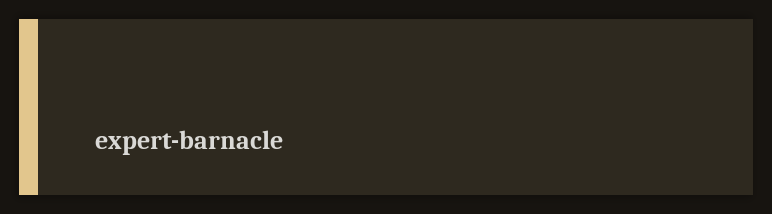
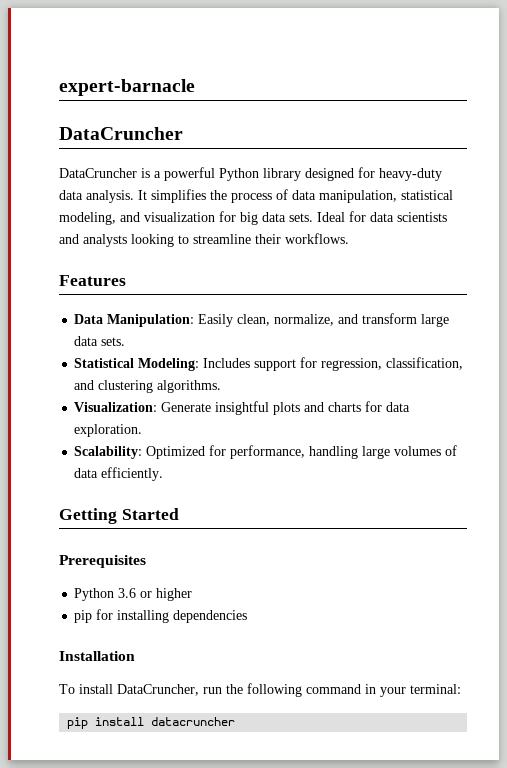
(283, 142) none -> [59,127,183,140] [59,167,442,181] [59,189,453,203] [59,211,447,225] [59,233,349,247] [59,275,126,286] [74,313,450,327] [74,336,126,346] [74,357,464,371] [74,380,222,393] [74,401,411,415] [74,424,143,437] [74,445,458,459] [74,467,164,481] [59,508,179,524] [59,555,146,568] [74,588,193,601] [74,609,248,623] [59,651,135,661] [59,683,461,697] [67,717,236,729] // DataCruncher // DataCruncher is a powerful Python library designed for heavy-duty data analysis. It simplifies the process of data manipulation, statistical modeling, and visualization for big data sets. Ideal for data scientists and analysts looking to streamline their workflows. // Features // Data Manipulation: Easily clean, normalize, and transform large data sets. // Statistical Modeling: Includes support for regression, classification, and clustering algorithms. // Visualization: Generate insightful plots and charts for data exploration. // Scalability: Optimized for performance, handling large volumes of data efficiently. // Getting Started // Prerequisites // Python 3.6 or higher // pip for installing dependencies // Installation // To install DataCruncher, run the following command in your terminal: // pip install datacruncher

